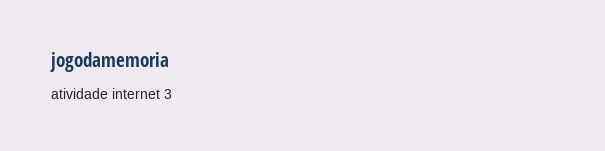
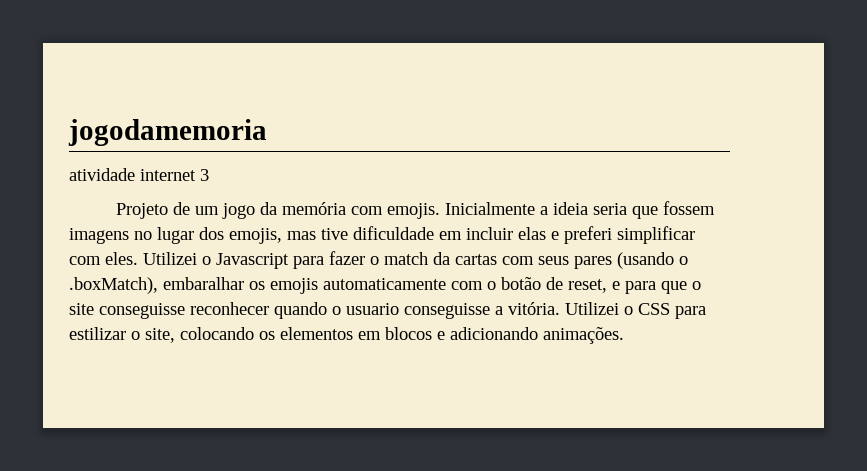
(172, 94) none -> [115,201,715,219] [69,226,695,244] [69,251,688,269] [69,277,701,294] [69,302,706,319] [69,327,624,344] // Projeto de um jogo da memória com emojis. Inicialmente a ideia seria que fossem imagens no lugar dos emojis, mas tive dificuldade em incluir elas e preferi simplificar com eles. Utilizei o Javascript para fazer o match da cartas com seus pares (usando o .boxMatch), embaralhar os emojis automaticamente com o botão de reset, e para que o site conseguisse reconhecer quando o usuario conseguisse a vitória. Utilizei o CSS para estilizar o site, colocando os elementos em blocos e adicionando animações.

